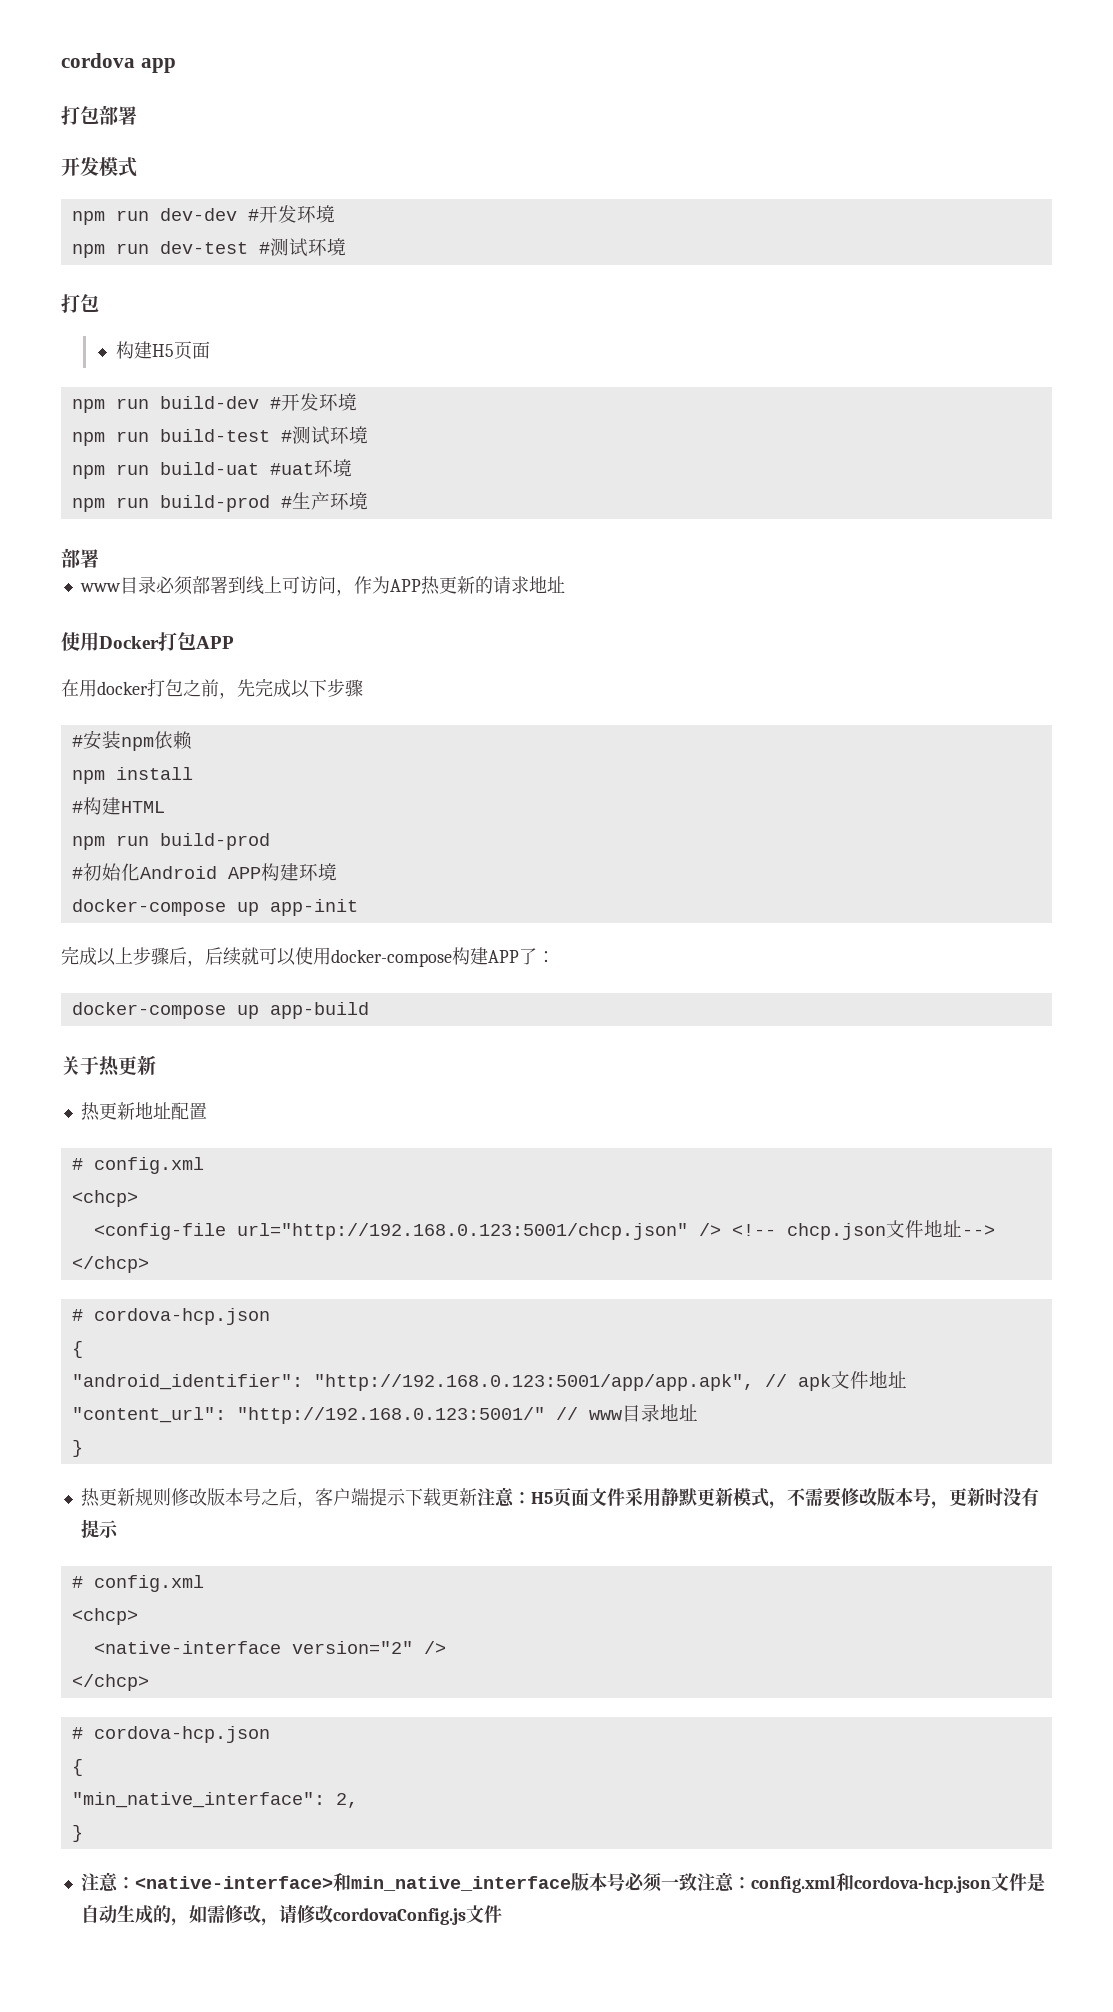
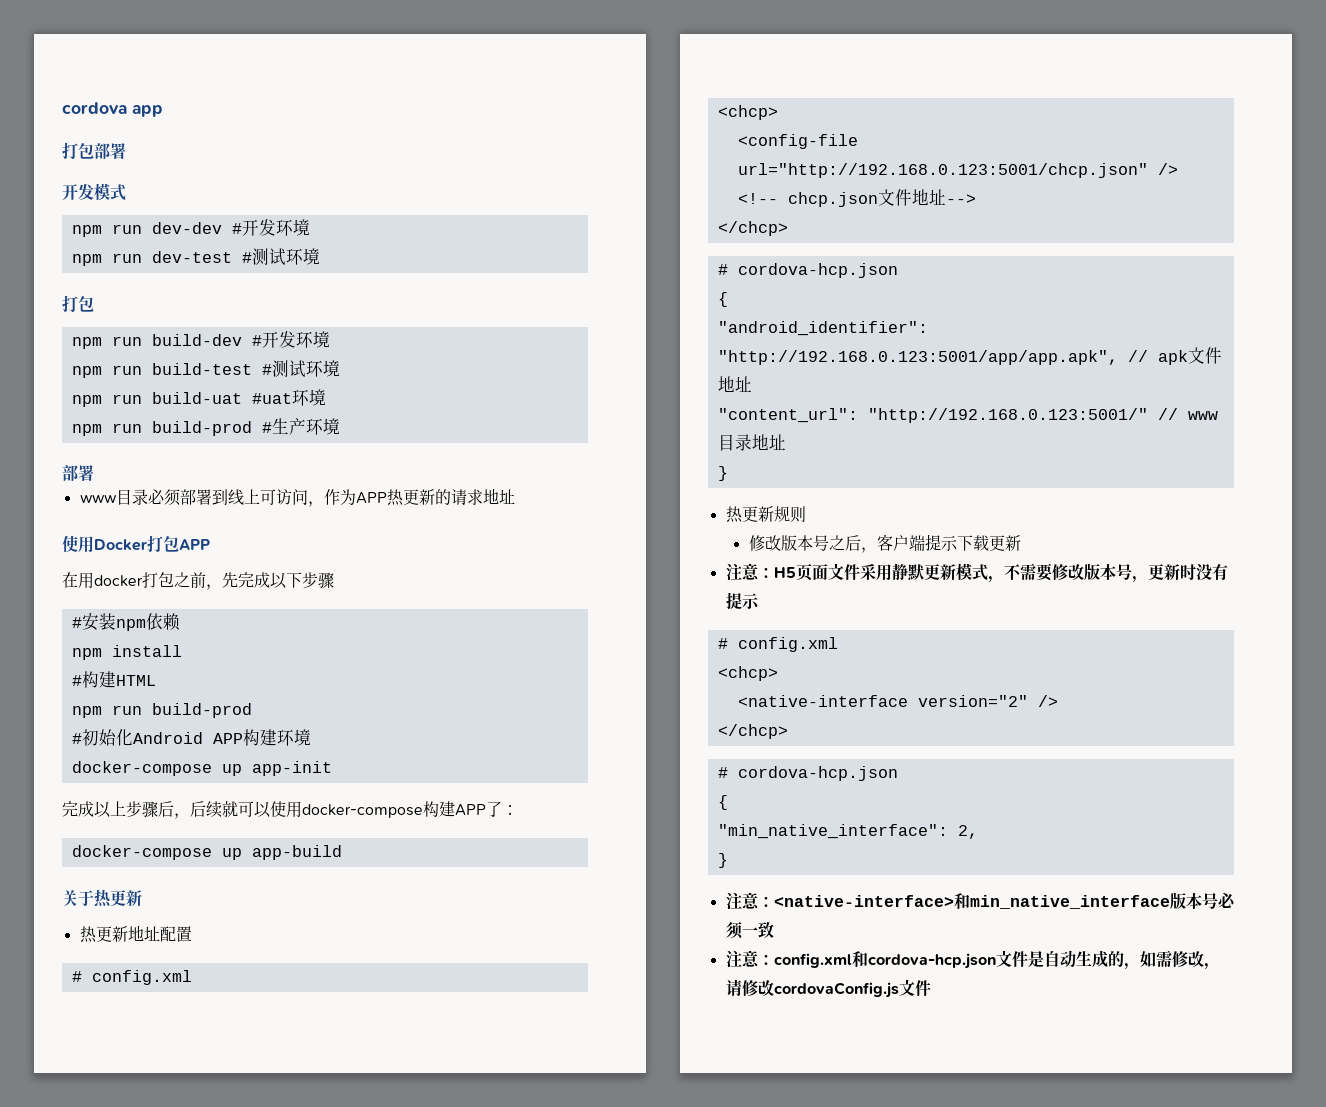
[115,341,210,360] // 构建H5页面 -> (94, 303) none
(171, 1497) none -> (806, 514) //
(477, 1497) none -> (1021, 543) //
(697, 1882) none -> (774, 930) //

